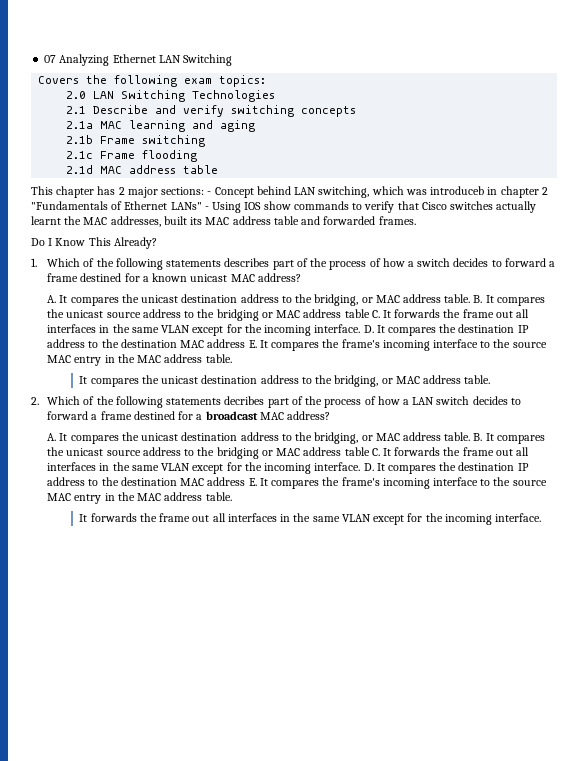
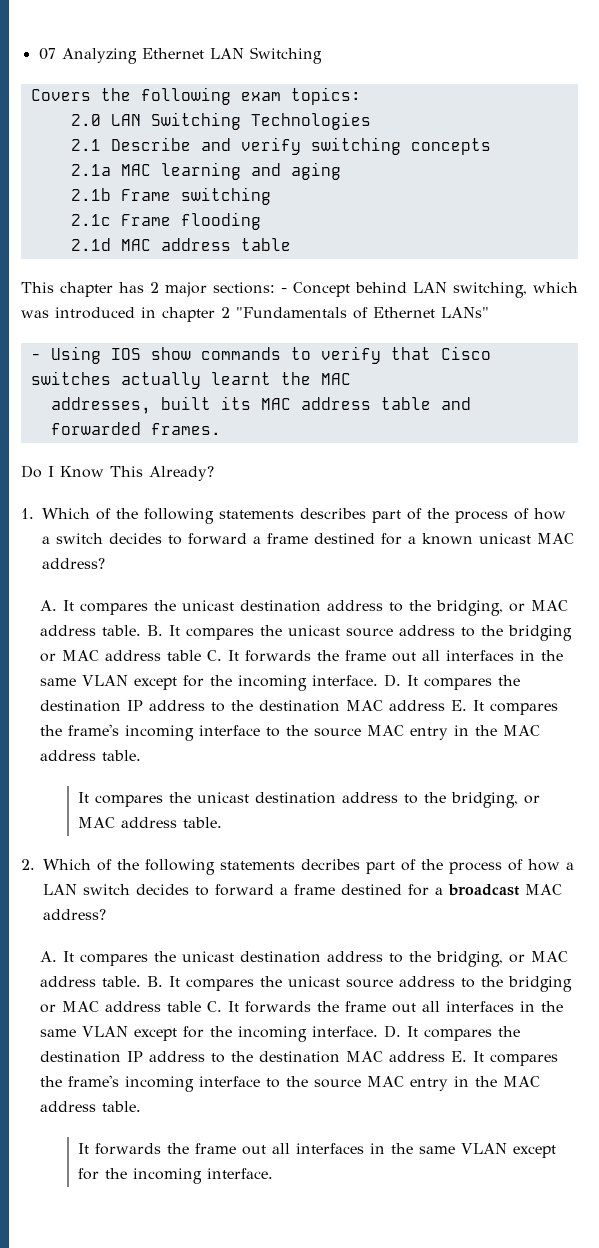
[430,186,485,195] introduceb -> [55,307,135,319] introduced
(202, 206) none -> (489, 312) //
(108, 221) none -> (351, 379) //

